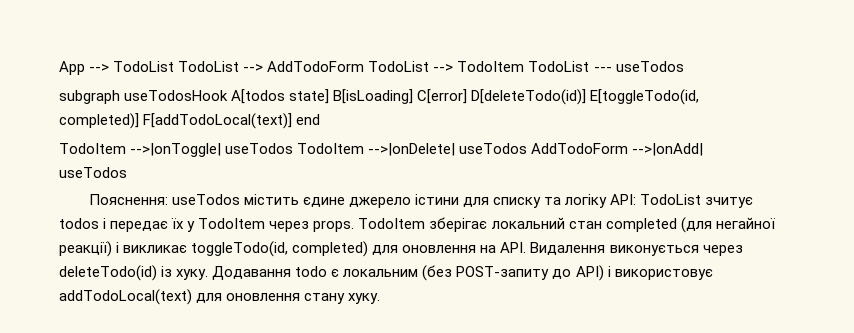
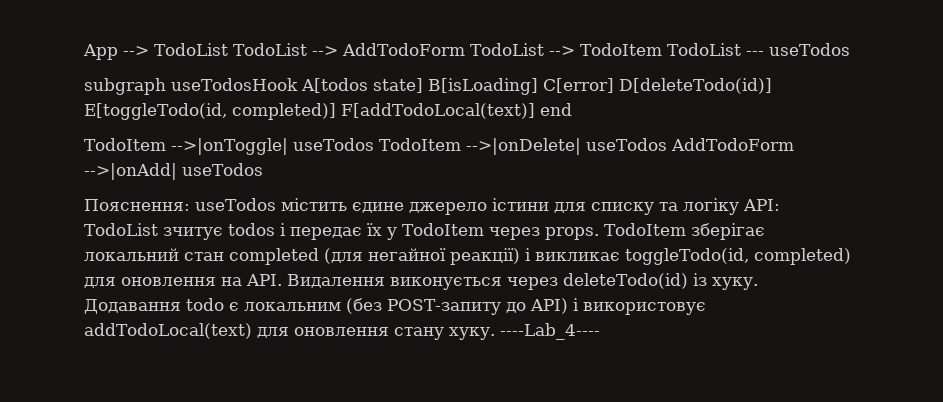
(381, 298) none -> [499,323,600,340] ----Lab_4----

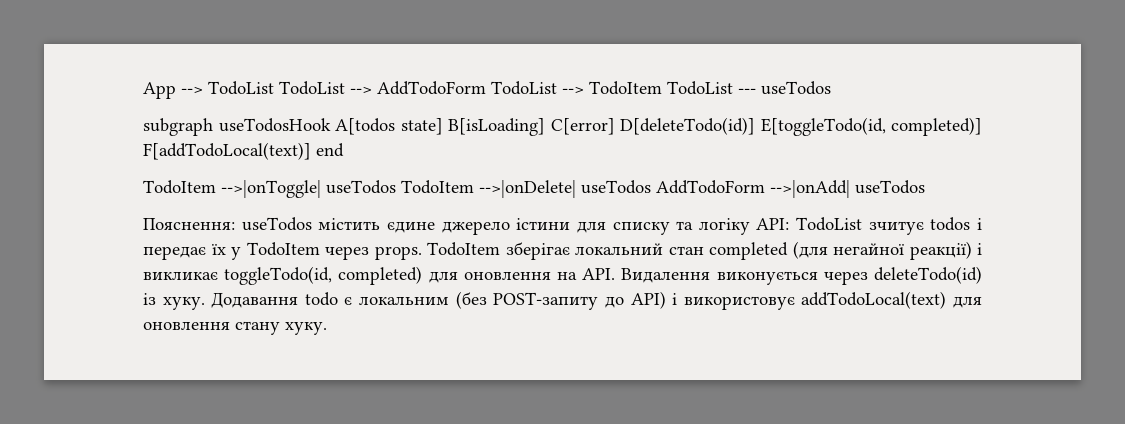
[499,323,600,340] ----Lab_4---- -> (327, 328) none

